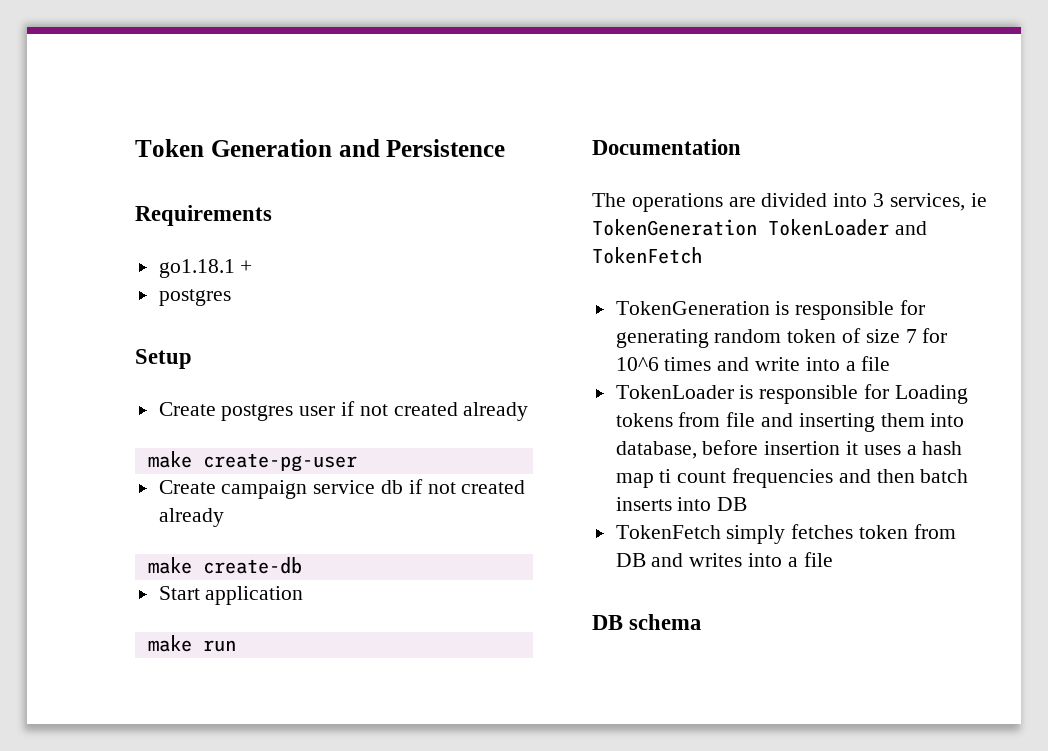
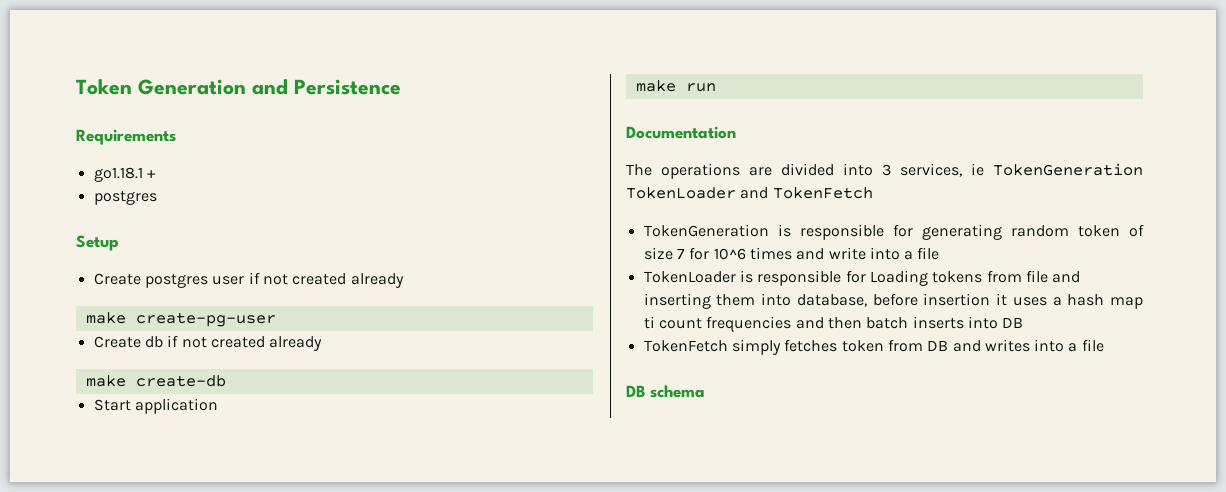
[221,480,376,499] campaign service -> (141, 342) none

